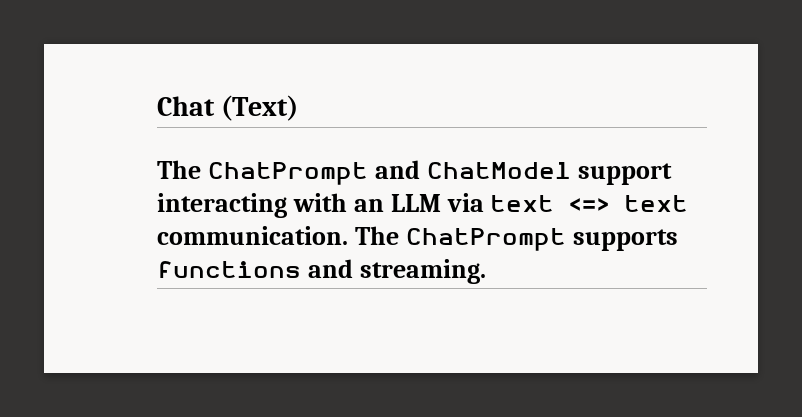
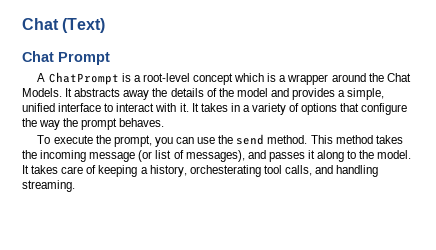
[157,160,672,185] [157,193,689,218] [157,226,678,251] [157,259,353,278] The ChatPrompt and ChatModel support interacting with an LLM via text <=> text communication. The ChatPrompt supports functions and -> [22,51,110,65] [37,72,411,85] [22,88,385,100] [22,103,408,115] [22,118,165,130] [37,134,403,147] [22,150,412,162] [22,165,379,177] Chat Prompt // A ChatPrompt is a root-level concept which is a wrapper around the Chat Models. It abstracts away the details of the model and provides a simple, unified interface to interact with it. It takes in a variety of options that configure the way the prompt behaves. // To execute the prompt, you can use the send method. This method takes the incoming message (or list of messages), and passes it along to the model. It takes care of keeping a history, orchesterating tool calls, and handling

